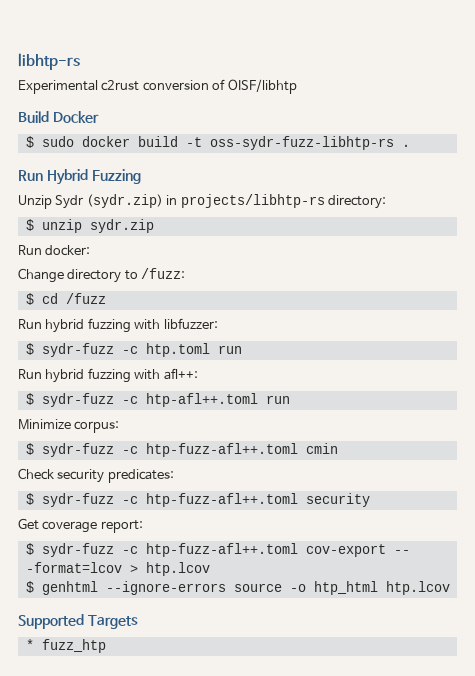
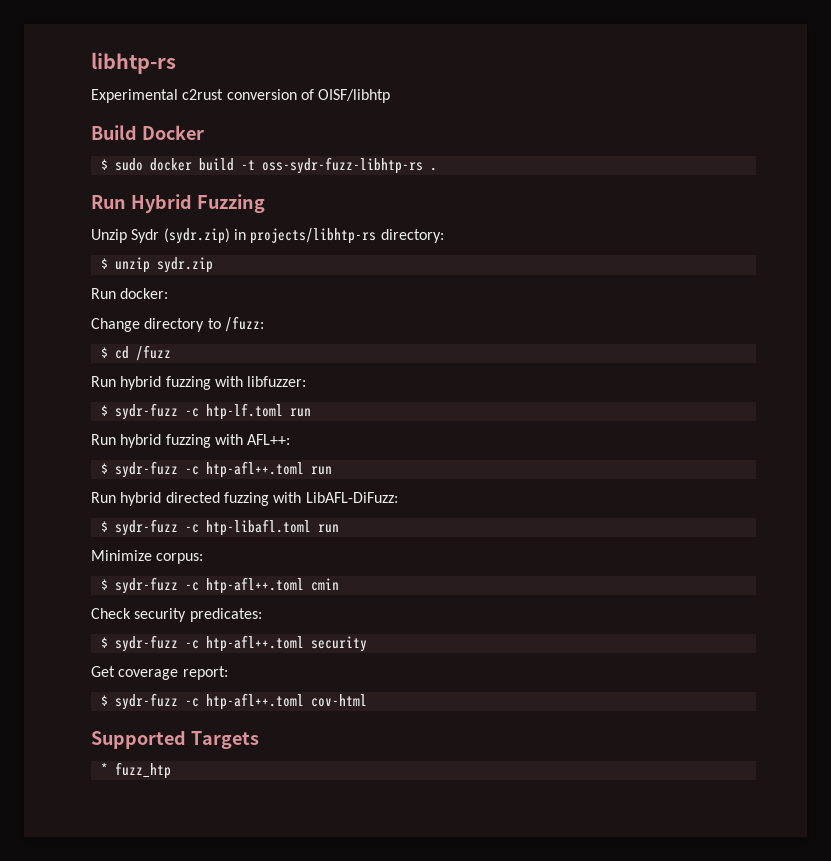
[145,343,210,357] htp.toml -> [205,403,283,420] htp-lf.toml
[163,368,198,380] afl++: -> [247,434,291,445] AFL++:
(290, 399) none -> [91,492,398,506] [100,519,339,536] // Run hybrid directed fuzzing with LibAFL-DiFuzz: // $ sydr-fuzz -c htp-libafl.toml run
[145,443,298,457] htp-fuzz-afl++.toml -> [205,577,304,594] htp-afl++.toml
[145,493,298,507] htp-fuzz-afl++.toml -> [205,635,304,652] htp-afl++.toml
[145,543,410,557] [25,562,210,576] [25,581,450,595] htp-fuzz-afl++.toml cov-export -- -format=lcov > htp.lcov // $ genhtml --ignore-errors source -o htp_html htp.lcov -> [205,693,367,710] htp-afl++.toml cov-html

